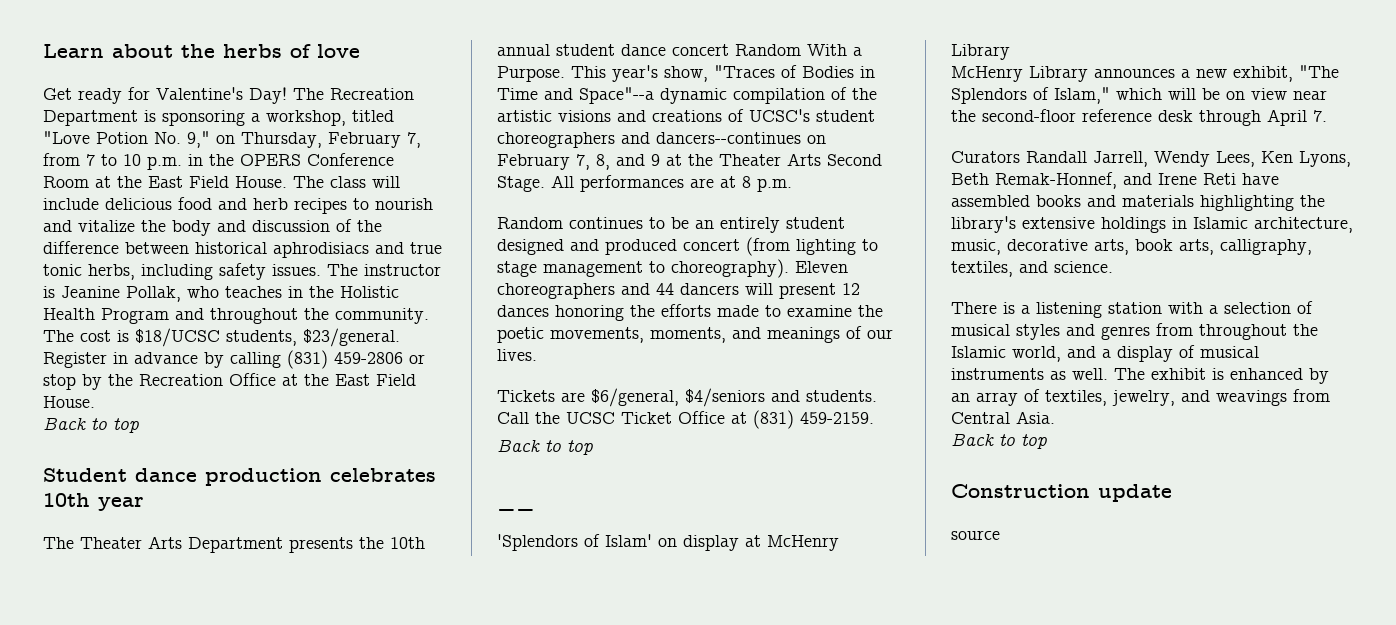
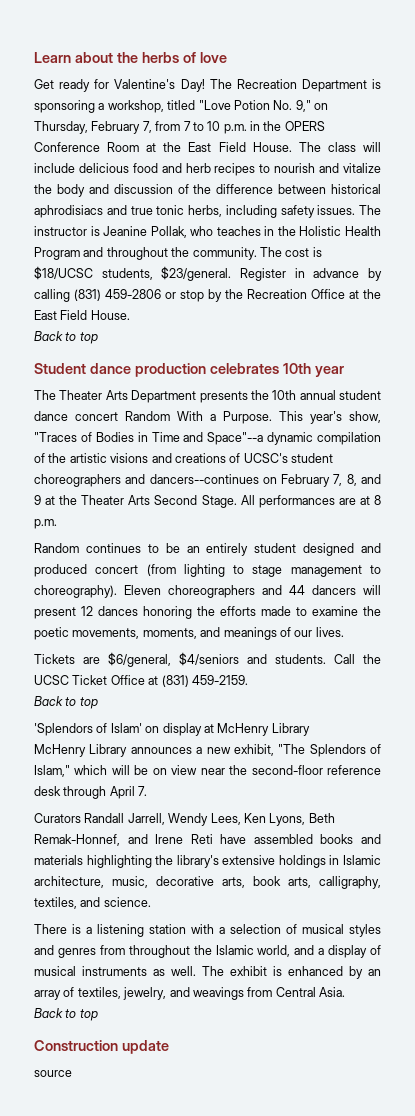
[497,504,535,511] // __ -> (98, 703) none

